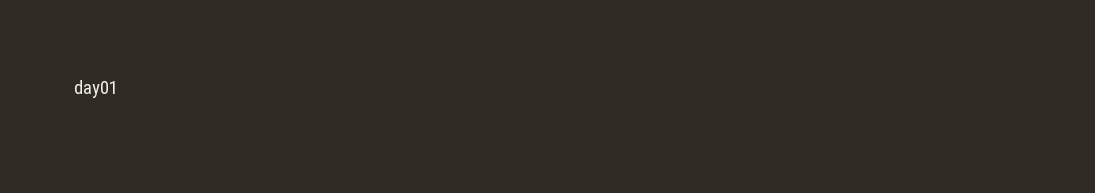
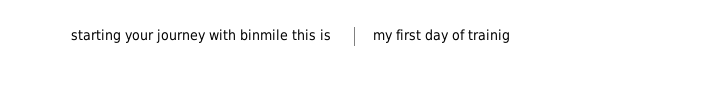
[74,80,118,98] day01 -> [71,29,510,43] starting your journey with binmile this is my first day of trainig

